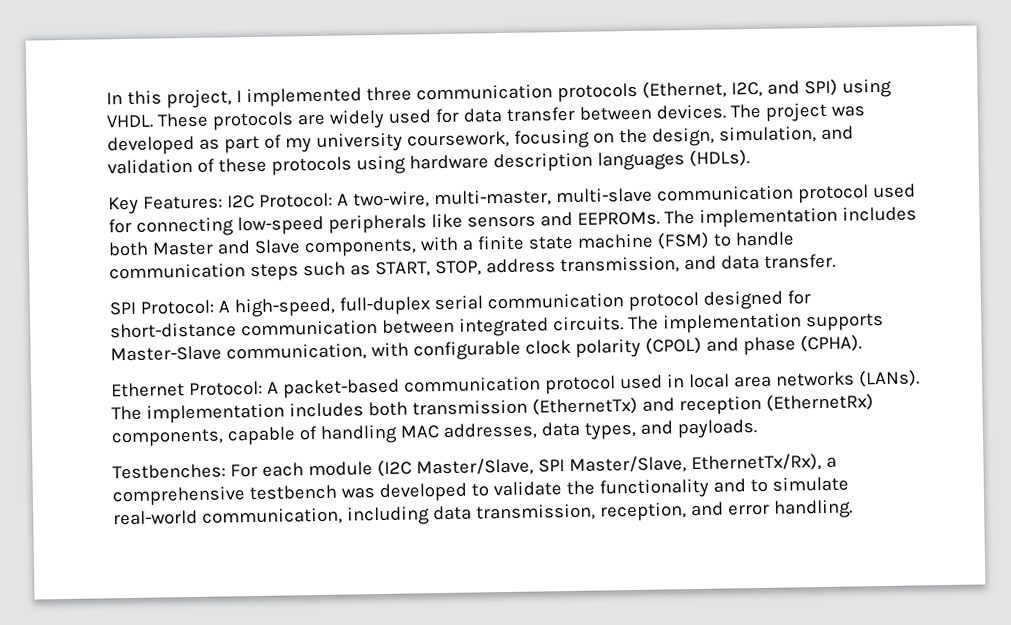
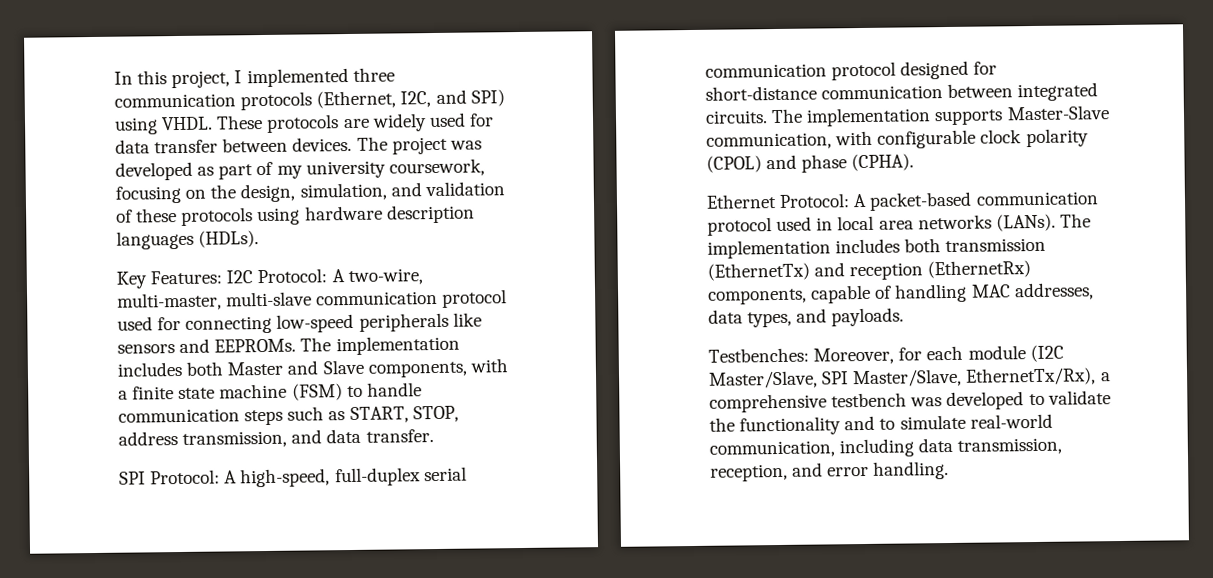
[229,463,258,478] For -> [813,347,923,365] Moreover, for

